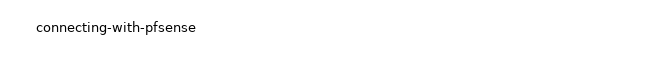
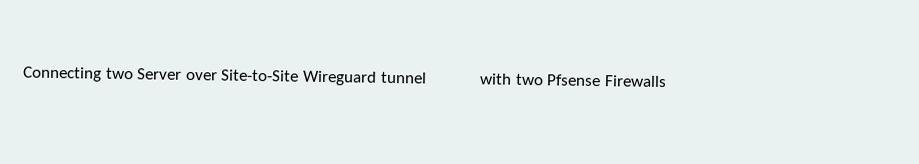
[36,21,196,35] connecting-with-pfsense -> [22,66,667,88] Connecting two Server over Site-to-Site Wireguard tunnel with two Pfsense Firewalls

